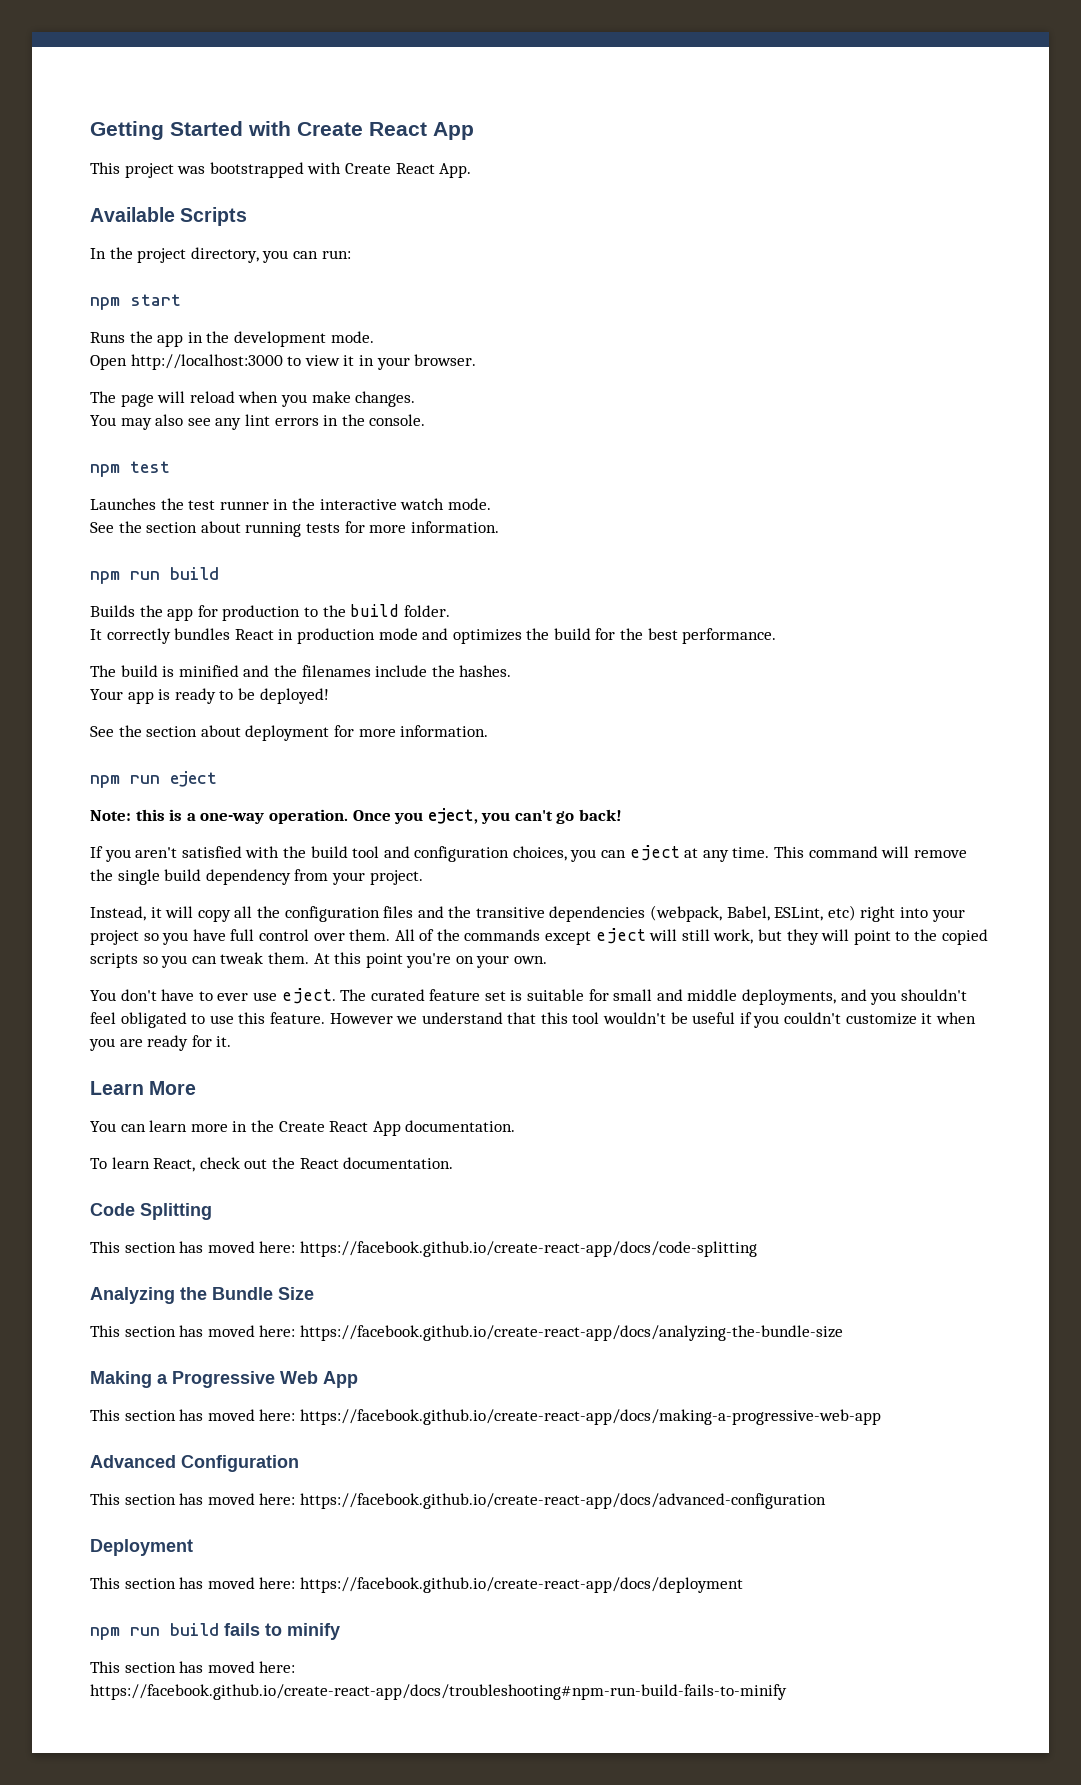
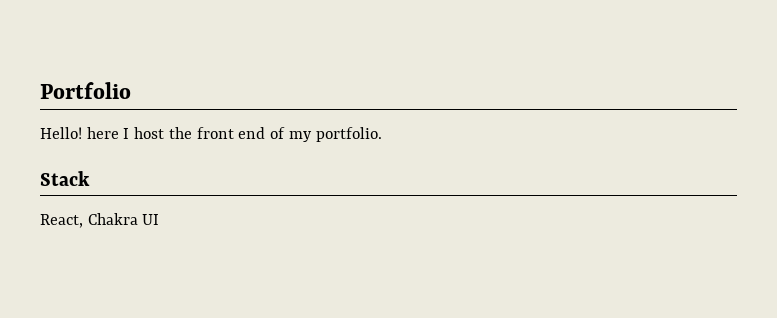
[90,121,474,140] [90,162,472,178] [90,207,248,226] [90,247,351,263] [90,294,181,310] [90,331,374,347] [90,354,477,370] [90,391,416,407] [90,414,426,430] [90,461,170,477] [90,498,491,510] [90,521,499,537] [90,567,219,584] [90,604,450,621] [90,628,777,644] [90,665,512,677] [90,688,329,704] [90,725,489,741] [90,771,217,788] [90,808,623,824] [90,845,967,862] [90,869,423,885] [90,905,965,922] [90,928,988,945] [90,952,548,968] [90,988,967,1005] [90,1012,976,1028] [89,1035,232,1051] [90,1081,197,1095] [90,1120,516,1136] [90,1157,454,1172] [90,1203,212,1220] [90,1241,757,1257] [90,1287,314,1304] [90,1325,843,1341] [90,1371,358,1388] [90,1409,881,1425] [90,1455,299,1472] [90,1493,826,1509] [90,1539,193,1556] [90,1577,743,1593] [90,1623,340,1640] [90,1661,296,1673] [90,1684,787,1700] Getting Started with Create React App // This project was bootstrapped with Create React App. // Available Scripts // In the project directory, you can run: // npm start // Runs the app in the development mode. // Open http://localhost:3000 to view it in your browser. // The page will reload when you make changes. // You may also see any lint errors in the console. // npm test // Launches the test runner in the interactive watch mode. // See the section about running tests for more information. // npm run build // Builds the app for production to the build folder. // It correctly bundles React in production mode and optimizes the build for the best performance. // The build is minified and the filenames include the hashes. // Your app is ready to be deployed! // See the section about deployment for more information. // npm run eject // Note: this is a one-way operation. Once you eject, you can't go back! // If you aren't satisfied with the build tool and configuration choices, you can eject at any time. This command will remove the single build dependency from your project. // Instead, it will copy all the configuration files and the transitive dependencies (webpack, Babel, ESLint, etc) right into your project so you have full control over them. All of the commands except eject will still work, but they will point to the copied scripts so you can tweak them. At this point you're on your own. // You don't have to ever use eject. The curated feature set is suitable for small and middle deployments, and you shouldn't feel obligated to use this feature. However we understand that this tool wouldn't be useful if you couldn't customize it when you are ready for it. // Learn More // You can learn more in the Create React App documentation. // To learn React, check out the React documentation. // Code Splitting // This section has moved here: https://facebook.github.io/create-react-app/docs/code-splitting // Analyzing the Bundle Size // This section has moved here: https://facebook.github.io/create-react-app/docs/analyzing-the-bundle-size // Making a Progressive Web App // This section has moved here: https://facebook.github.io/create-react-app/docs/making-a-progressive-web-app // Advanced Configuration // This section has moved here: https://facebook.github.io/create-react-app/docs/advanced-configuration // Deployment // This section has moved here: https://facebook.github.io/create-react-app/docs/deployment // npm run build fails to minify // This section has moved here: https://facebook.github.io/create-react-app/docs/troubleshooting#npm-run-build-fails-to-minify -> [40,82,131,99] [40,127,382,142] [40,171,90,186] [40,213,160,228] Portfolio // Hello! here I host the front end of my portfolio. // Stack // React, Chakra UI

